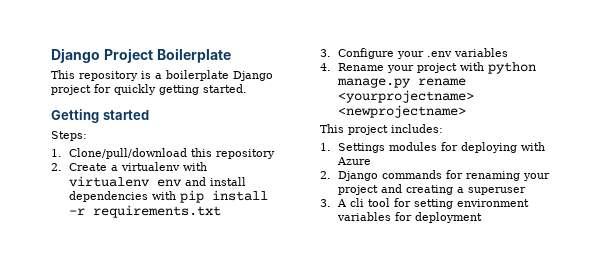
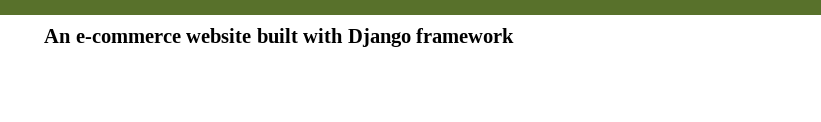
[51,48,231,63] [51,70,273,81] [51,84,247,95] [51,109,149,123] [51,131,87,141] [51,148,275,159] [51,162,207,171] [68,176,246,187] [68,190,268,203] [68,205,221,218] [320,48,508,59] [320,62,536,74] [336,78,466,88] [337,90,474,103] [337,105,466,118] [320,124,443,135] [320,142,545,153] [336,157,371,165] [320,170,550,181] [337,184,526,195] [320,198,529,209] [336,212,482,223] Django Project Boilerplate // This repository is a boilerplate Django project for quickly getting started. // Getting started // Steps: // 1. Clone/pull/download this repository // 2. Create a virtualenv with virtualenv env and install dependencies with pip install -r requirements.txt // 3. Configure your .env variables // 4. Rename your project with python manage.py rename <yourprojectname> <newprojectname> // This project includes: // 1. Settings modules for deploying with Azure // 2. Django commands for renaming your project and creating a superuser // 3. A cli tool for setting environment variables for deployment -> [44,28,515,47] An e-commerce website built with Django framework

